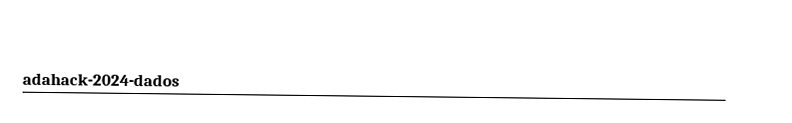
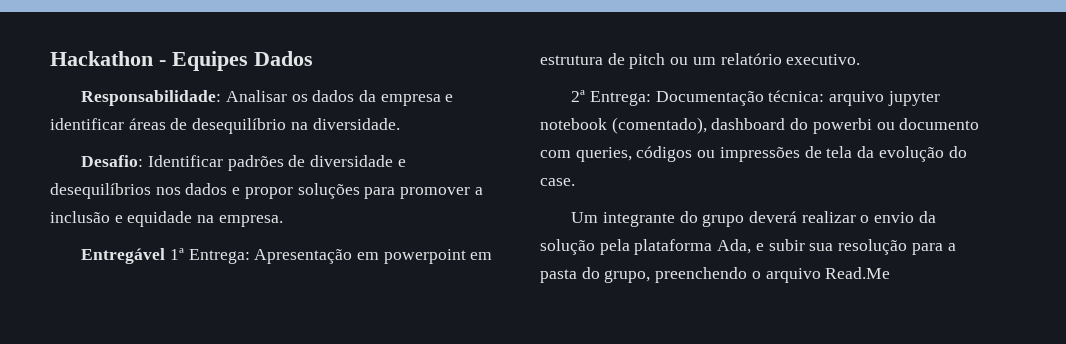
[22,72,180,87] adahack-2024-dados -> [50,51,313,71] [81,90,454,106] [50,118,400,134] [81,155,406,171] [50,183,483,199] [50,211,283,227] [81,248,493,264] [540,53,861,69] [571,90,940,106] [540,117,980,134] [540,146,967,162] [540,178,575,186] [571,211,936,227] [540,239,956,255] [540,267,891,283] Hackathon - Equipes Dados // Responsabilidade: Analisar os dados da empresa e identificar áreas de desequilíbrio na diversidade. // Desafio: Identificar padrões de diversidade e desequilíbrios nos dados e propor soluções para promover a inclusão e equidade na empresa. // Entregável 1ª Entrega: Apresentação em powerpoint em estrutura de pitch ou um relatório executivo. // 2ª Entrega: Documentação técnica: arquivo jupyter notebook (comentado), dashboard do powerbi ou documento com queries, códigos ou impressões de tela da evolução do case. // Um integrante do grupo deverá realizar o envio da solução pela plataforma Ada, e subir sua resolução para a pasta do grupo, preenchendo o arquivo Read.Me

